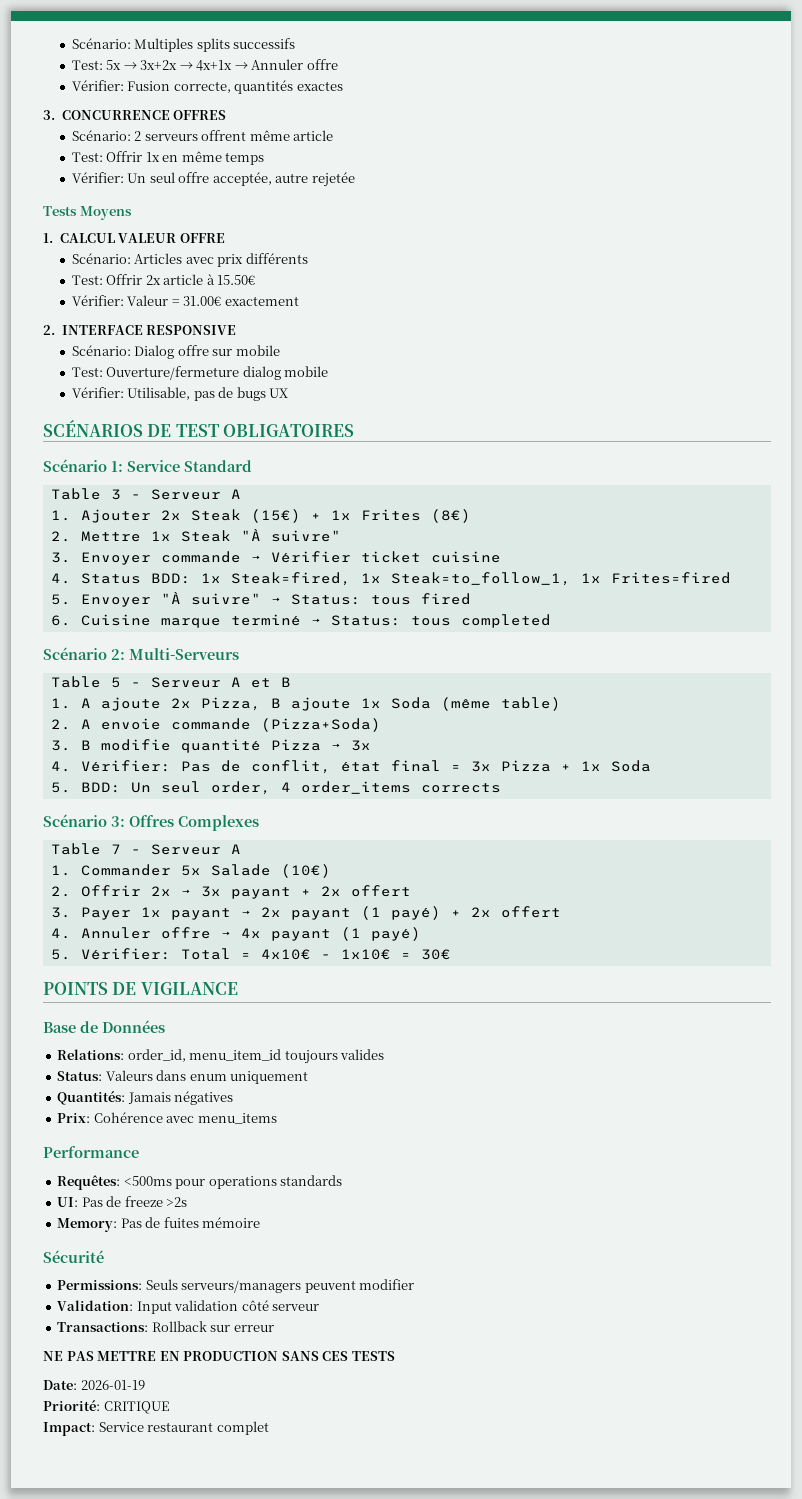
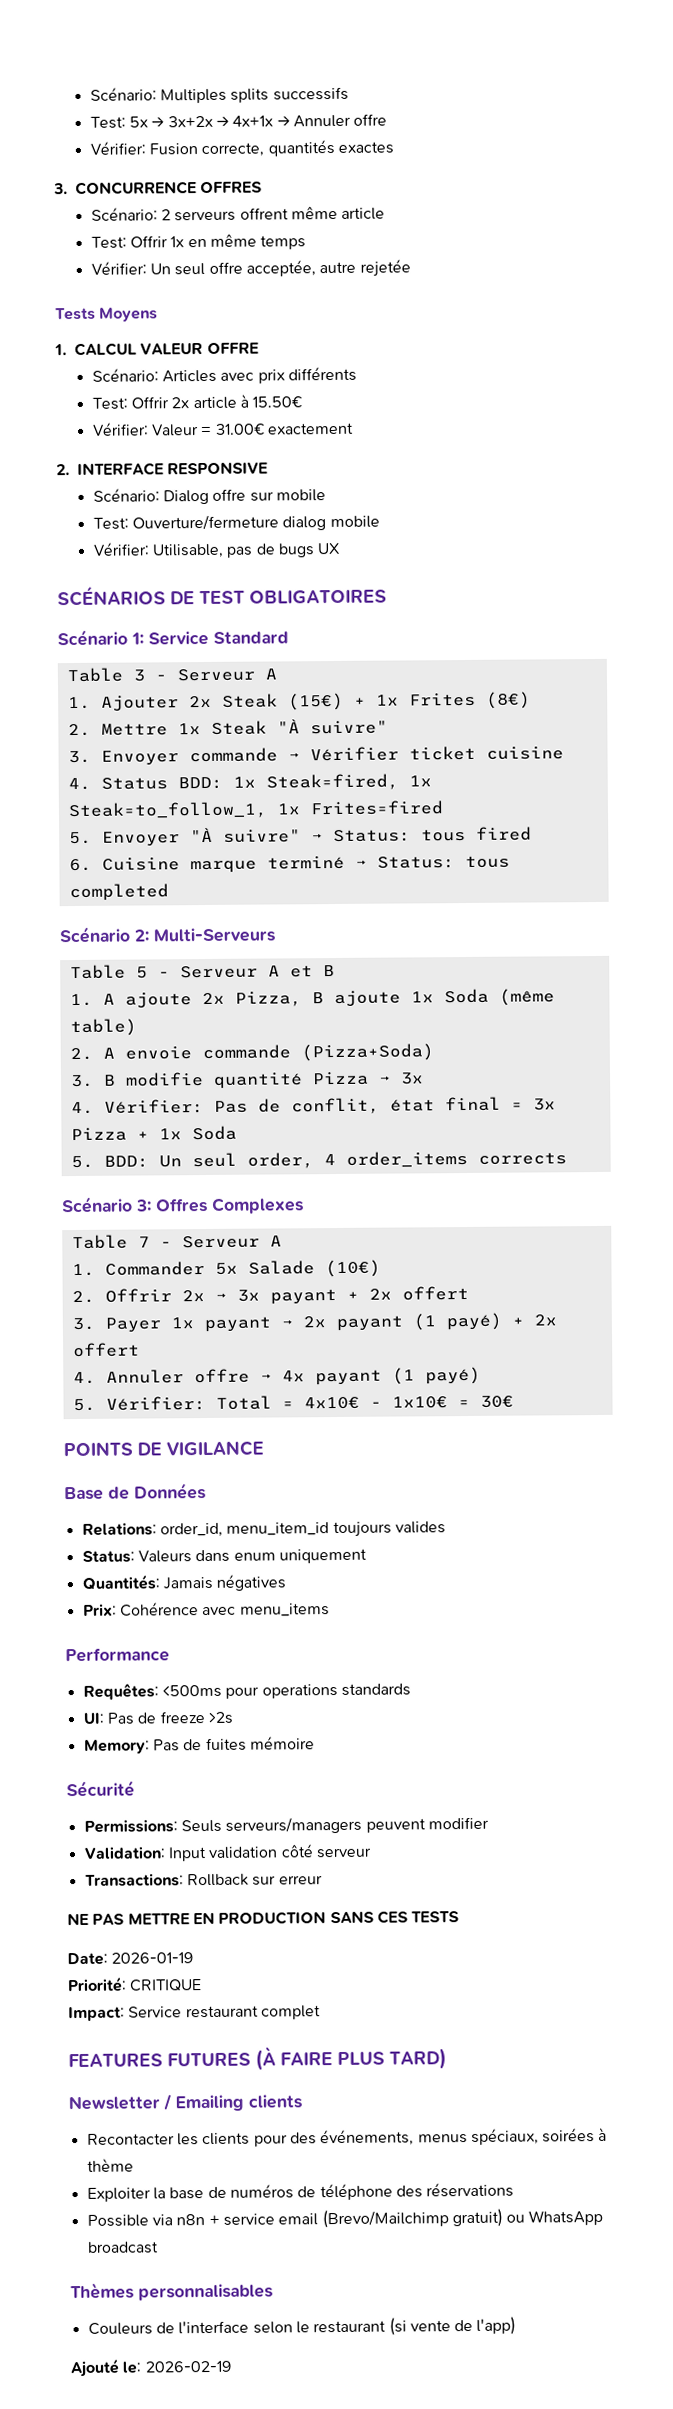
(269, 1428) none -> [68,2046,447,2071] [68,2094,302,2112] [86,2127,608,2147] [86,2158,134,2172] [86,2182,515,2202] [86,2208,604,2229] [86,2241,159,2254] [70,2282,273,2301] [87,2316,517,2336] [70,2358,231,2378] // FEATURES FUTURES (À FAIRE PLUS TARD) // Newsletter / Emailing clients // Recontacter les clients pour des événements, menus spéciaux, soirées à thème // Exploiter la base de numéros de téléphone des réservations // Possible via n8n + service email (Brevo/Mailchimp gratuit) ou WhatsApp broadcast // Thèmes personnalisables // Couleurs de l'interface selon le restaurant (si vente de l'app) // Ajouté le: 2026-02-19

